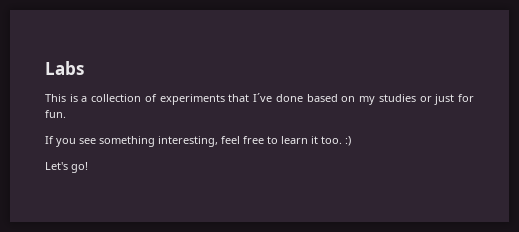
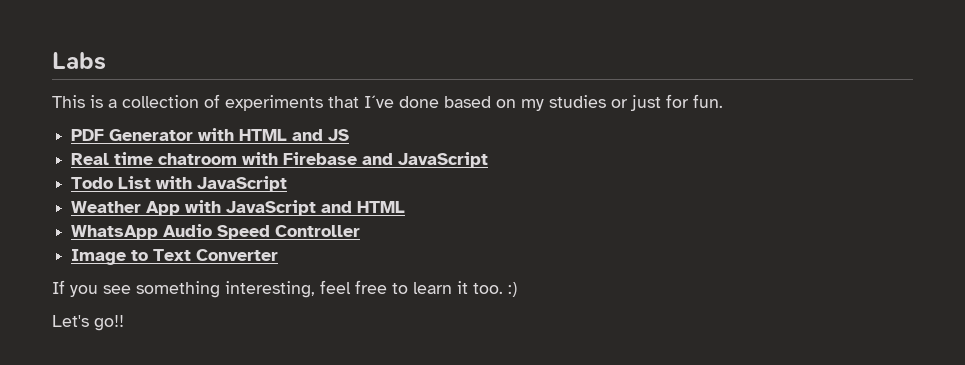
(66, 114) none -> [71,128,350,141] [71,152,489,168] [71,176,288,192] [71,200,406,216] [71,224,361,240] [71,249,279,265] // PDF Generator with HTML and JS // Real time chatroom with Firebase and JavaScript // Todo List with JavaScript // Weather App with JavaScript and HTML // WhatsApp Audio Speed Controller // Image to Text Converter
[71,162,88,173] go! -> [94,315,124,331] go!!

